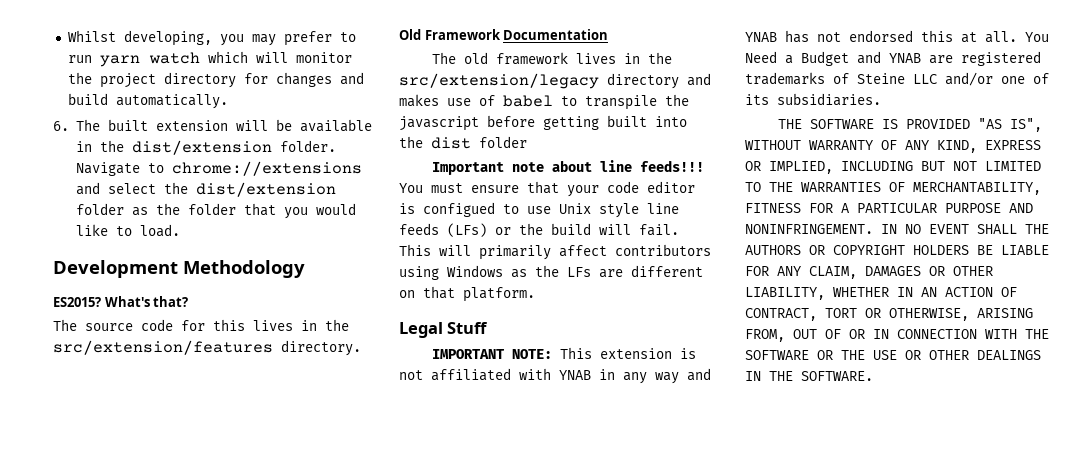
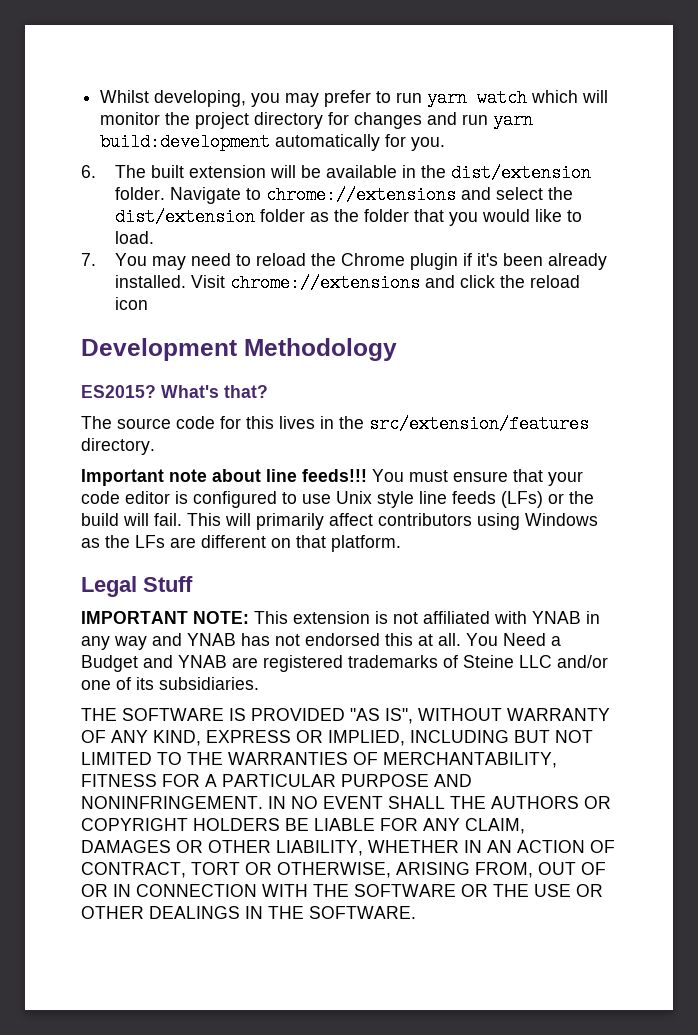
[67,93,228,109] build automatically. -> [462,111,534,129] [100,133,446,151] run yarn build:development automatically for you.
(180, 230) none -> [81,253,608,270] [115,274,581,292] [115,297,149,310] // 7. You may need to reload the Chrome plugin if it's been already installed. Visit chrome://extensions and click the reload icon
[399,29,609,40] [431,52,672,65] [399,73,711,89] [399,94,689,110] [399,115,687,131] [399,136,527,149] // Old Framework Documentation // The old framework lives in the src/extension/legacy directory and makes use of babel to transpile the javascript before getting built into the dist folder -> (155, 446) none
[423,202,495,217] configued -> [193,491,277,508] configured

